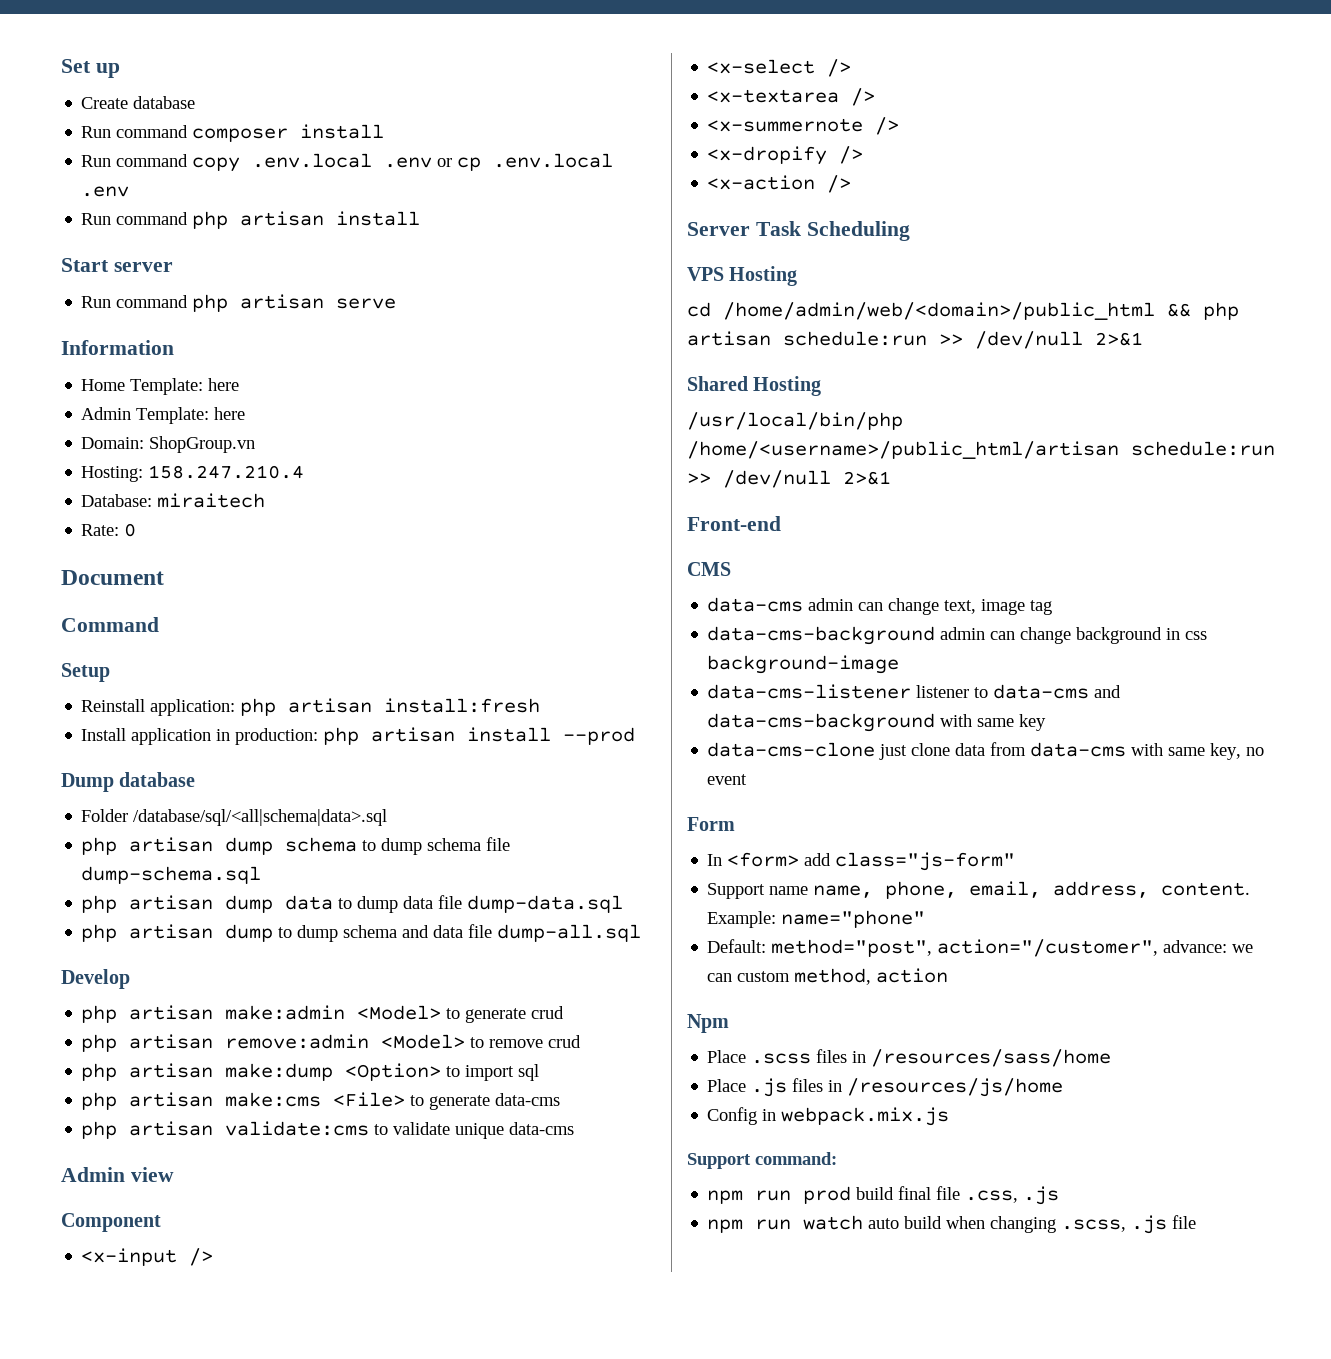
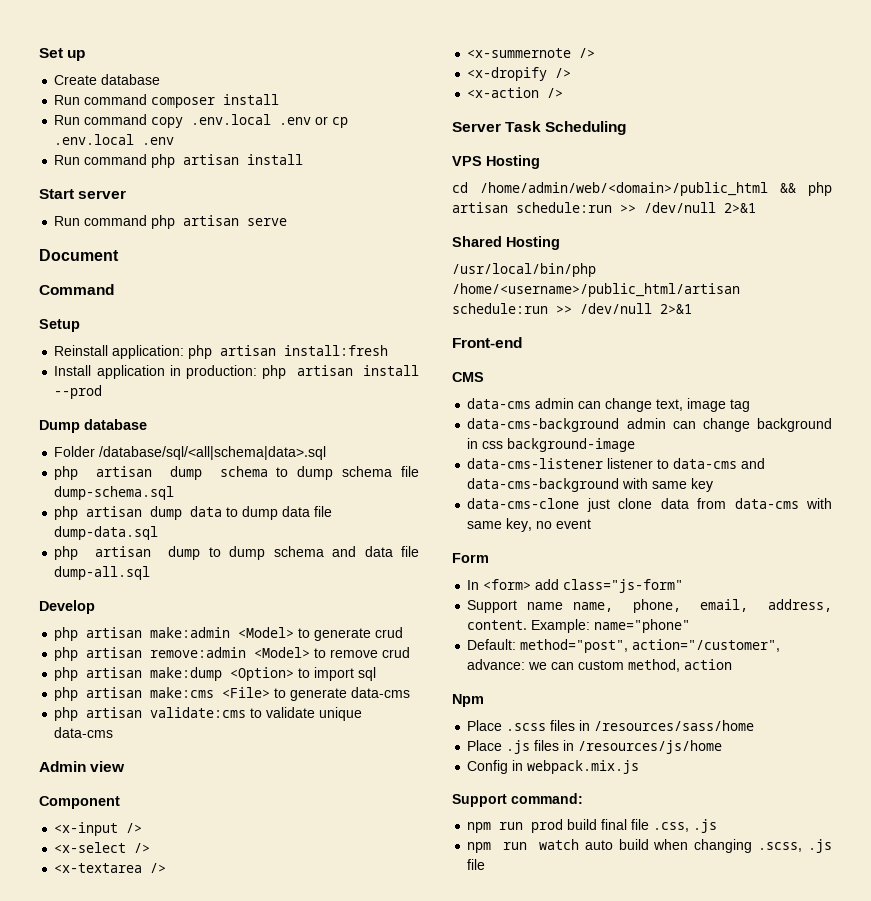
[61,340,174,355] [81,378,240,395] [81,407,246,424] [81,436,256,453] [81,465,305,482] [81,493,266,508] [81,523,137,537] // Information // Home Template: here // Admin Template: here // Domain: ShopGroup.vn // Hosting: 158.247.210.4 // Database: miraitech // Rate: 0 -> (288, 222) none

